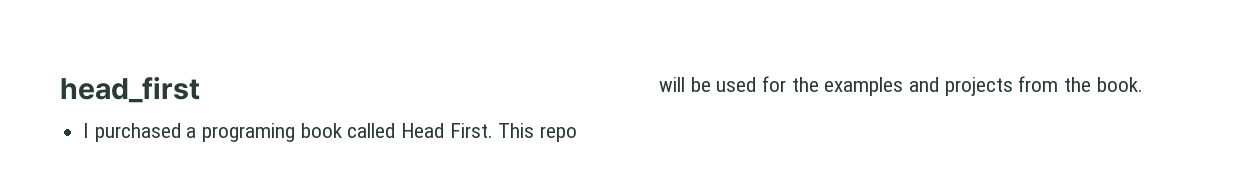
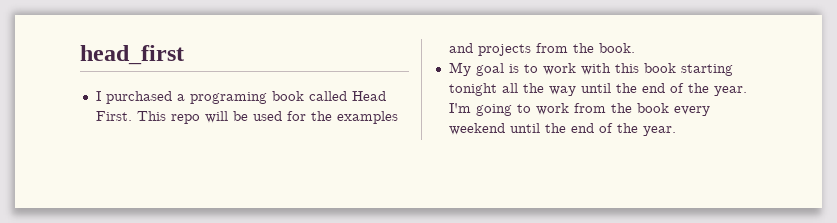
(1143, 84) none -> [448,62,733,76] [448,83,747,96] [448,103,710,116] [448,123,676,136] // My goal is to work with this book starting tonight all the way until the end of the year. I'm going to work from the book every weekend until the end of the year.

